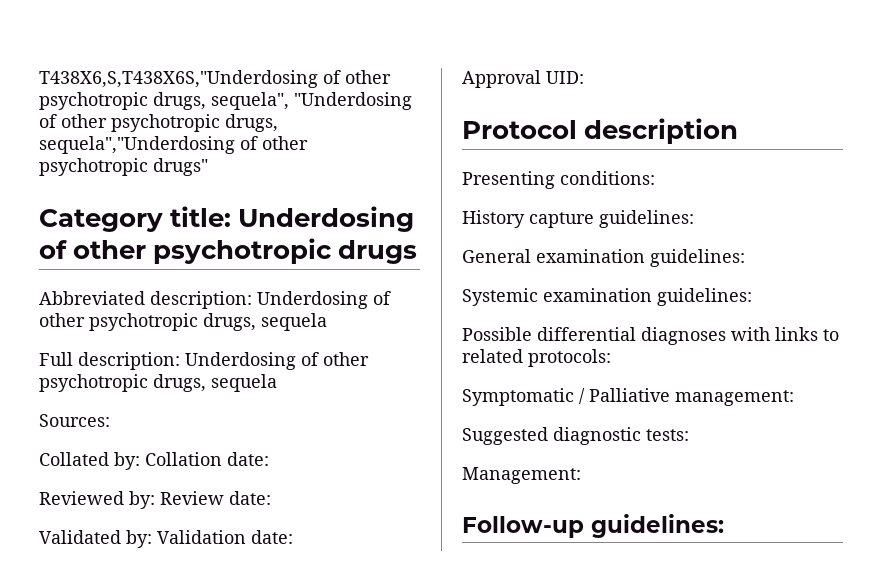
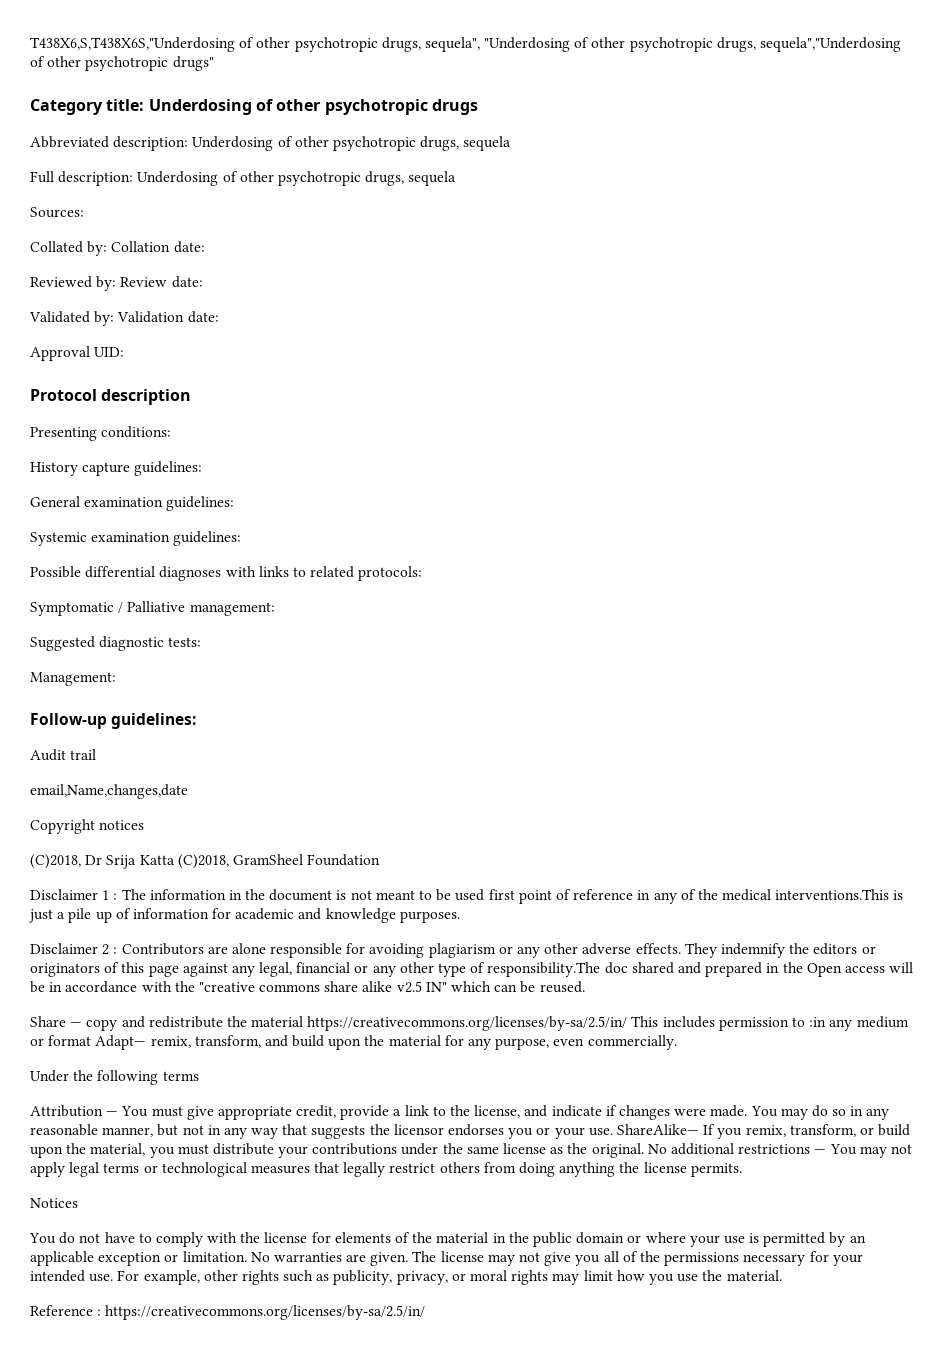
(724, 526) none -> [30,749,97,761] [30,784,188,799] [30,819,145,834] [30,854,381,869] [30,889,904,904] [29,908,460,923] [30,943,876,958] [30,962,914,977] [30,981,585,993] [30,1016,909,1031] [30,1035,677,1050] [30,1070,199,1085] [30,1105,890,1120] [30,1124,911,1139] [30,1143,912,1158] [30,1162,742,1177] [30,1198,78,1208] [29,1232,866,1247] [30,1251,863,1266] [30,1270,782,1285] [30,1305,426,1320] // Audit trail // email,Name,changes,date // Copyright notices // (C)2018, Dr Srija Katta (C)2018, GramSheel Foundation // Disclaimer 1 : The information in the document is not meant to be used first point of reference in any of the medical interventions.This is just a pile up of information for academic and knowledge purposes. // Disclaimer 2 : Contributors are alone responsible for avoiding plagiarism or any other adverse effects. They indemnify the editors or originators of this page against any legal, financial or any other type of responsibility.The doc shared and prepared in the Open access will be in accordance with the "creative commons share alike v2.5 IN" which can be reused. // Share — copy and redistribute the material https://creativecommons.org/licenses/by-sa/2.5/in/ This includes permission to :in any medium or format Adapt— remix, transform, and build upon the material for any purpose, even commercially. // Under the following terms // Attribution — You must give appropriate credit, provide a link to the license, and indicate if changes were made. You may do so in any reasonable manner, but not in any way that suggests the licensor endorses you or your use. ShareAlike— If you remix, transform, or build upon the material, you must distribute your contributions under the same license as the original. No additional restrictions — You may not apply legal terms or technological measures that legally restrict others from doing anything the license permits. // Notices // You do not have to comply with the license for elements of the material in the public domain or where your use is permitted by an applicable exception or limitation. No warranties are given. The license may not give you all of the permissions necessary for your intended use. For example, other rights such as publicity, privacy, or moral rights may limit how you use the material. // Reference : https://creativecommons.org/licenses/by-sa/2.5/in/

